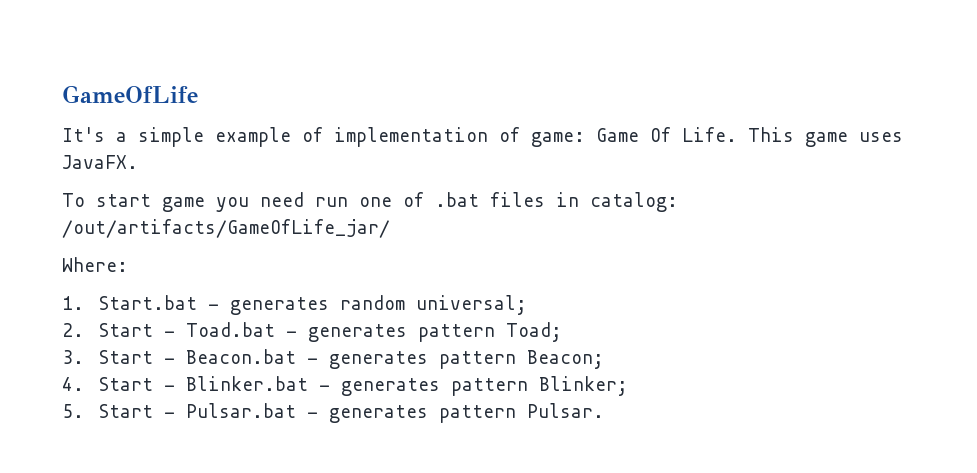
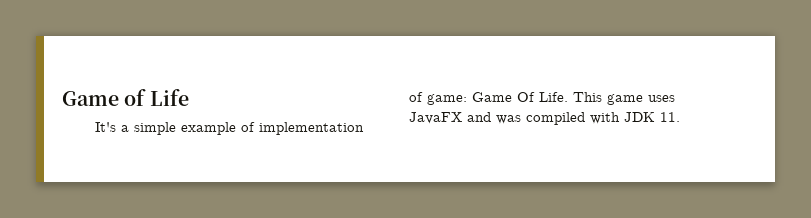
[62,85,198,103] GameOfLife -> [62,89,189,106] Game of Life
[62,155,138,169] [62,192,678,212] [62,219,390,238] [62,257,128,272] [62,295,527,315] [62,322,562,342] [62,349,604,369] [62,376,628,396] [62,403,604,423] JavaFX. // To start game you need run one of .bat files in catalog: /out/artifacts/GameOfLife_jar/ // Where: // 1. Start.bat - generates random universal; // 2. Start - Toad.bat - generates pattern Toad; // 3. Start - Beacon.bat - generates pattern Beacon; // 4. Start - Blinker.bat - generates pattern Blinker; // 5. Start - Pulsar.bat - generates pattern Pulsar. -> [409,112,680,125] JavaFX and was compiled with JDK 11.

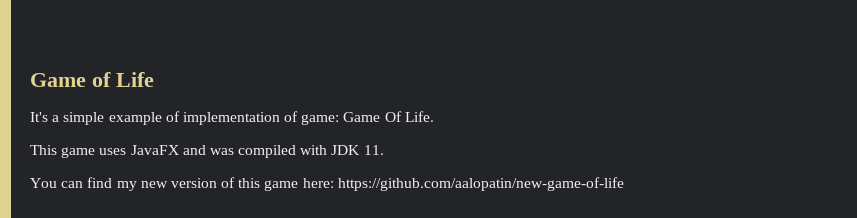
(568, 97) none -> (434, 116) //
(680, 117) none -> [30,177,624,191] // You can find my new version of this game here: https://github.com/aalopatin/new-game-of-life

